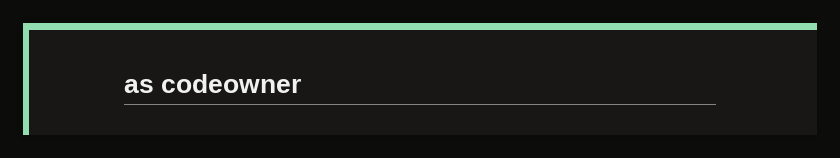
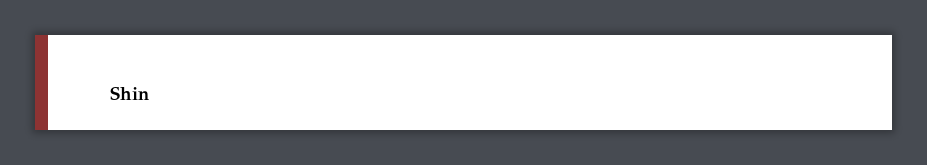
[124,74,302,93] as codeowner -> [110,86,149,100] Shin

